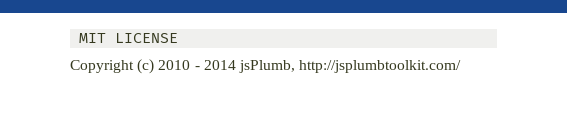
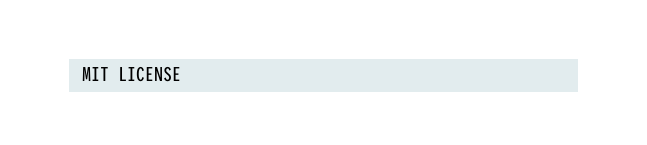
[70,59,462,74] // Copyright (c) 2010 - 2014 jsPlumb, http://jsplumbtoolkit.com/ -> (181, 74) none

